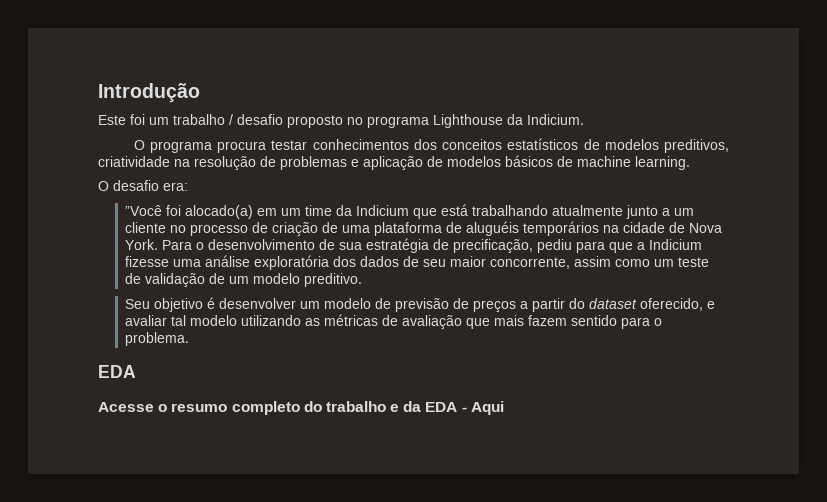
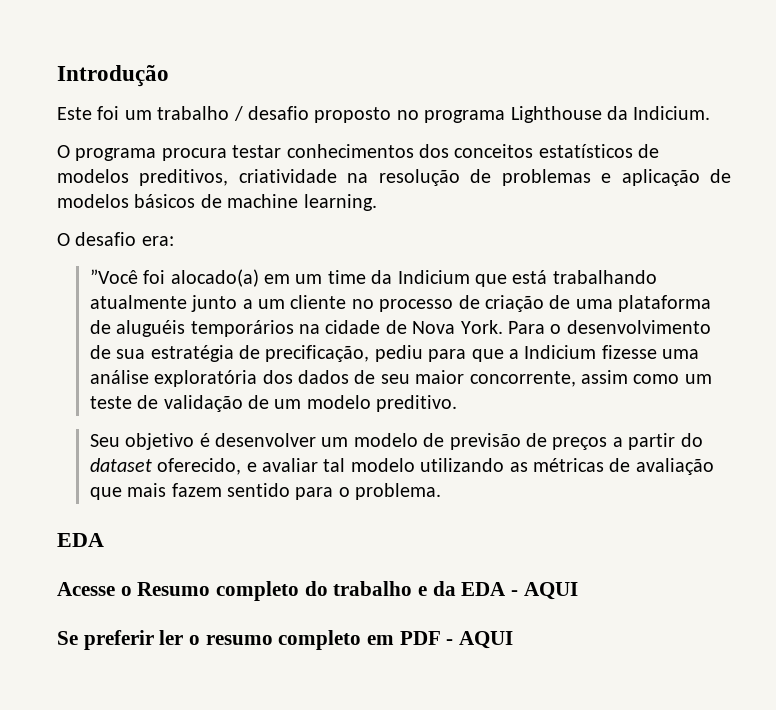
[171,403,228,412] resumo -> [137,582,211,596] Resumo
[470,401,504,415] Aqui -> [523,582,578,600] [57,630,514,650] AQUI // Se preferir ler o resumo completo em PDF - AQUI

